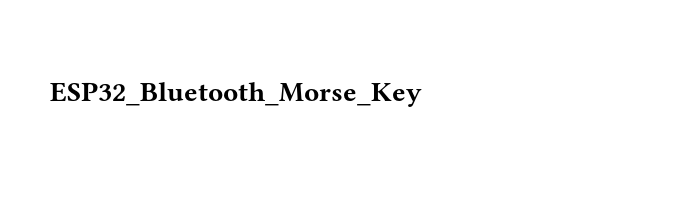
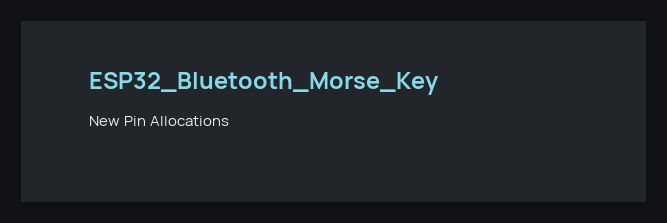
(422, 94) none -> [89,116,230,126] // New Pin Allocations

